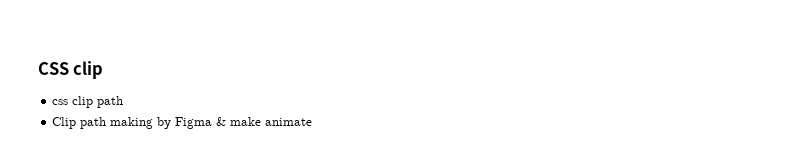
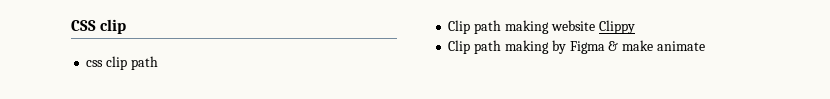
(124, 102) none -> [448,20,635,34] // Clip path making website Clippy

